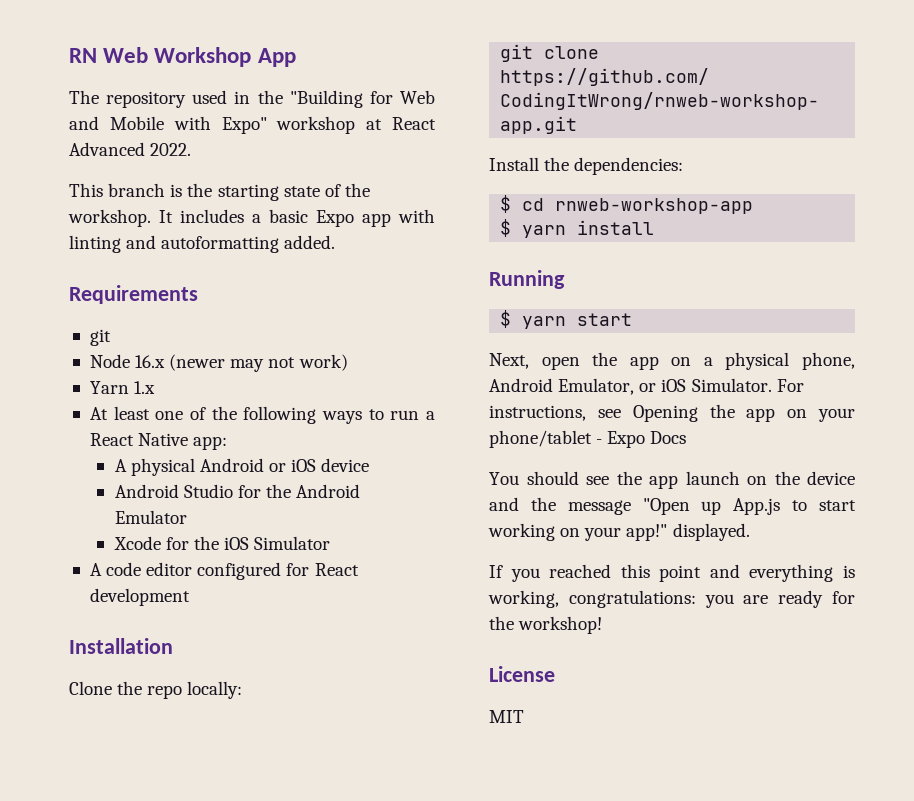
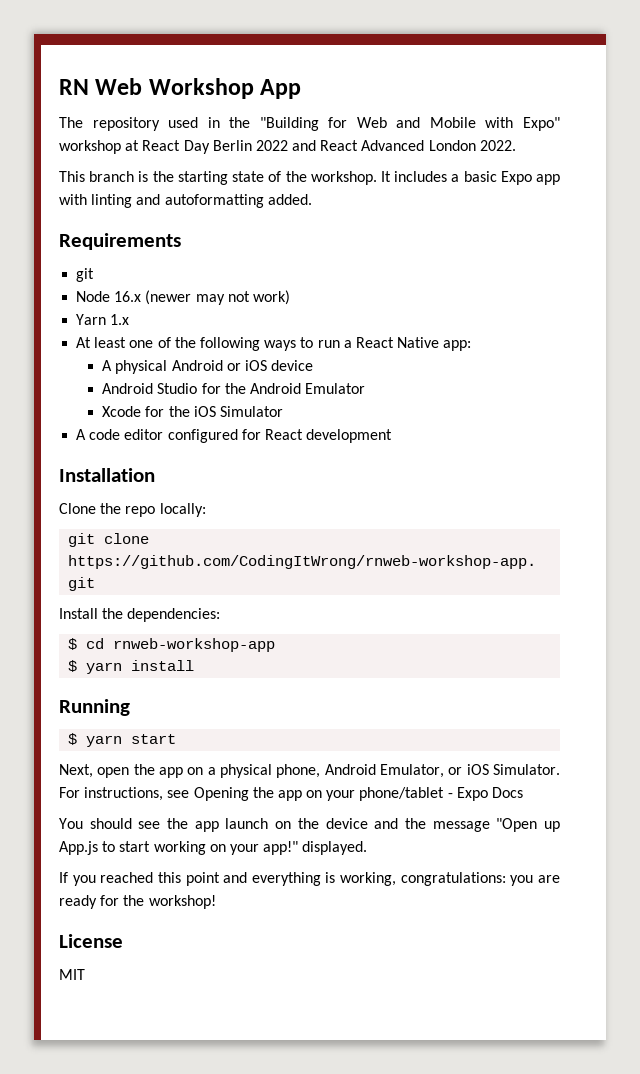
[69,142,145,156] Advanced -> [183,140,476,154] Day Berlin 2022 and React Advanced London

